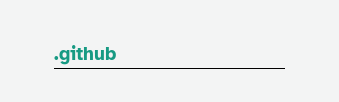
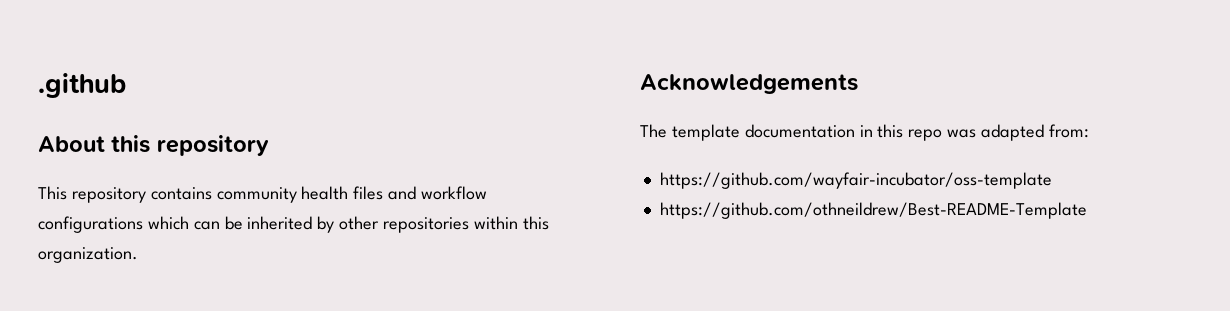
(116, 55) none -> [38,135,269,156] [38,186,488,203] [38,216,549,233] [38,247,138,263] [640,74,858,94] [640,124,1089,141] [659,172,1052,189] [659,202,1087,219] // About this repository // This repository contains community health files and workflow configurations which can be inherited by other repositories within this organization. // Acknowledgements // The template documentation in this repo was adapted from: // https://github.com/wayfair-incubator/oss-template // https://github.com/othneildrew/Best-README-Template

